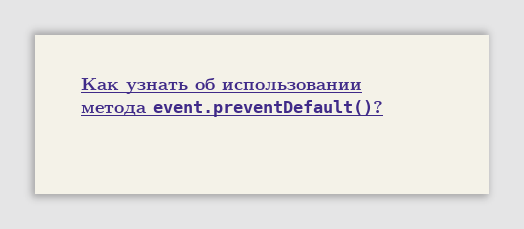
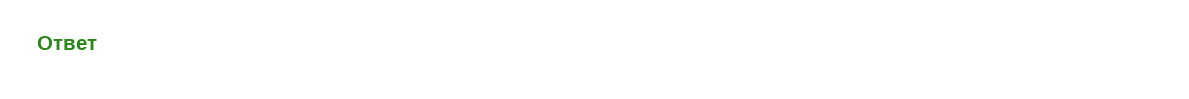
[81,78,362,94] [81,100,383,117] Как узнать об использовании метода event.preventDefault()? -> [37,36,97,50] Ответ

